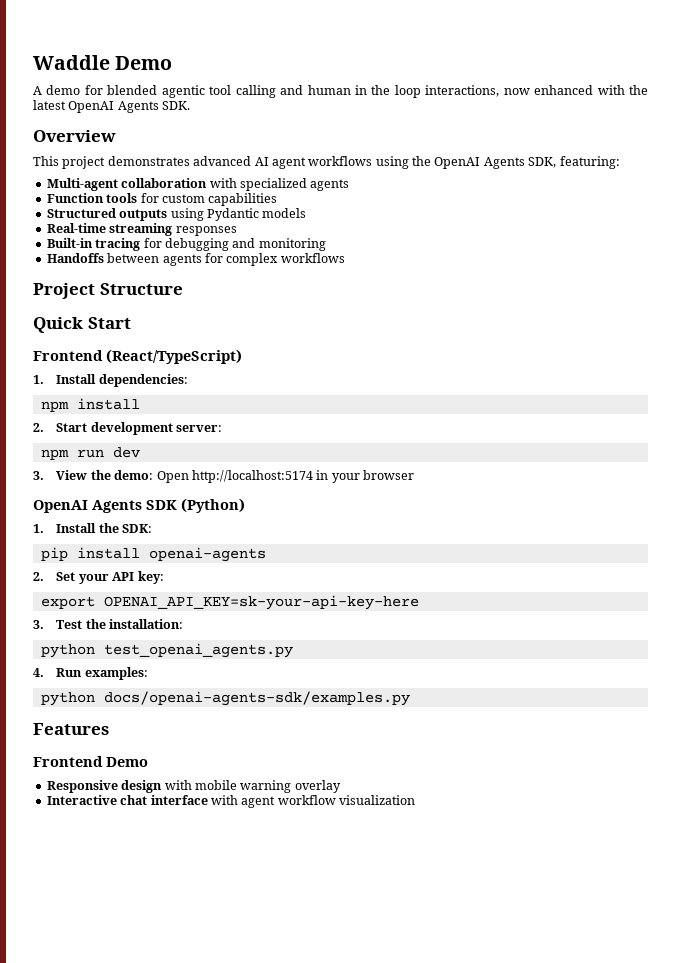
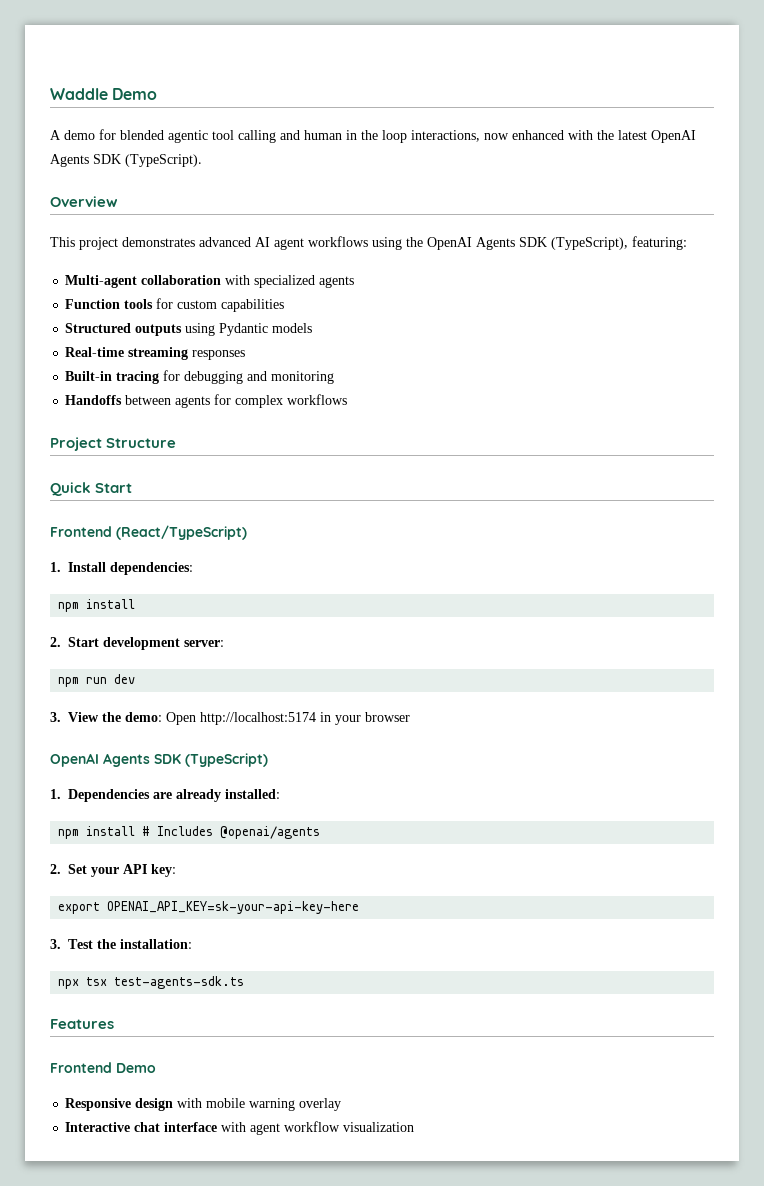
[162,101,191,110] SDK. -> [93,154,202,167] SDK (TypeScript).
[528,157,557,168] SDK, -> [519,237,628,250] SDK (TypeScript),
[181,498,245,513] [33,523,153,533] [40,547,266,562] (Python) // 1. Install the SDK: // pip install openai-agents -> [185,753,268,767] [50,789,280,802] [58,826,321,839] (TypeScript) // 1. Dependencies are already installed: // npm install # Includes @openai/agents
[40,643,293,658] [33,667,148,680] [40,691,410,706] python test_openai_agents.py // 4. Run examples: // python docs/openai-agents-sdk/examples.py -> [58,976,245,989] npx tsx test-agents-sdk.ts

